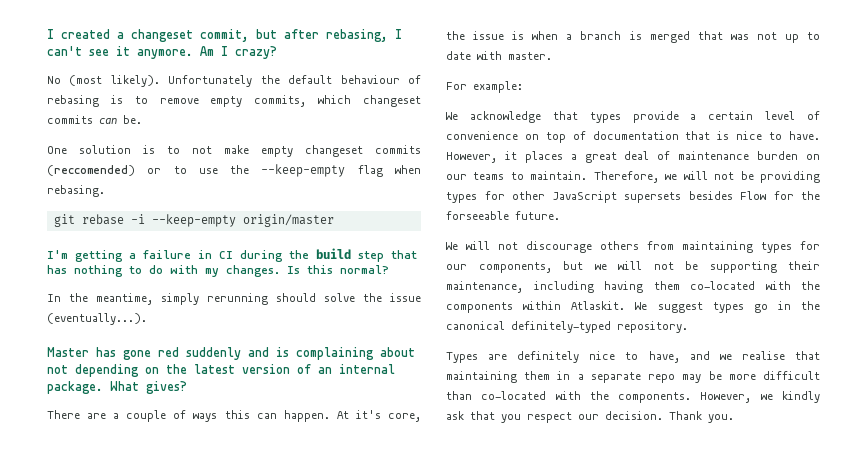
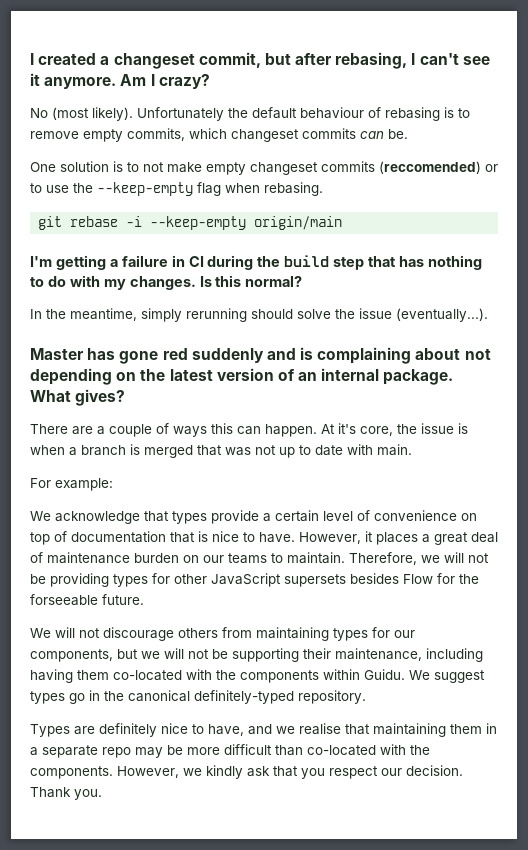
[242,214,334,227] origin/master -> [254,216,343,230] origin/main
[508,52,552,60] master. -> [377,444,412,456] main.
[571,301,626,310] Atlaskit. -> [364,669,405,680] Guidu.

